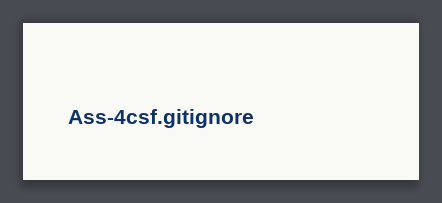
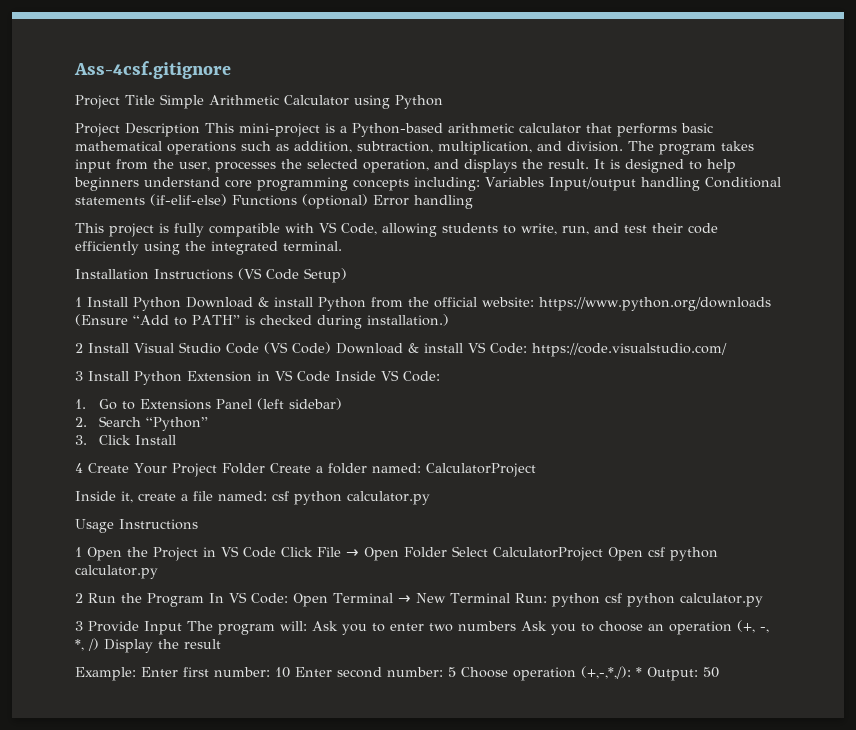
(254, 118) none -> [75,94,443,109] [75,123,713,137] [75,141,754,155] [75,159,736,173] [74,177,781,191] [75,194,473,209] [75,222,718,237] [75,241,342,255] [75,268,347,283] [75,297,771,311] [75,314,449,329] [75,342,727,357] [75,370,440,385] [75,398,343,410] [75,416,209,431] [75,435,177,445] [75,463,536,477] [75,491,430,505] [75,519,198,533] [75,546,718,561] [75,565,158,579] [75,592,763,607] [75,620,769,635] [75,638,221,653] [75,666,719,681] // Project Title Simple Arithmetic Calculator using Python // Project Description This mini-project is a Python-based arithmetic calculator that performs basic mathematical operations such as addition, subtraction, multiplication, and division. The program takes input from the user, processes the selected operation, and displays the result. It is designed to help beginners understand core programming concepts including: Variables Input/output handling Conditional statements (if-elif-else) Functions (optional) Error handling // This project is fully compatible with VS Code, allowing students to write, run, and test their code efficiently using the integrated terminal. // Installation Instructions (VS Code Setup) // 1 Install Python Download & install Python from the official website: https://www.python.org/downloads (Ensure “Add to PATH” is checked during installation.) // 2 Install Visual Studio Code (VS Code) Download & install VS Code: https://code.visualstudio.com/ // 3 Install Python Extension in VS Code Inside VS Code: // 1. Go to Extensions Panel (left sidebar) // 2. Search “Python” // 3. Click Install // 4 Create Your Project Folder Create a folder named: CalculatorProject // Inside it, create a file named: csf python calculator.py // Usage Instructions // 1 Open the Project in VS Code Click File → Open Folder Select CalculatorProject Open csf python calculator.py // 2 Run the Program In VS Code: Open Terminal → New Terminal Run: python csf python calculator.py // 3 Provide Input The program will: Ask you to enter two numbers Ask you to choose an operation (+, -, *, /) Display the result // Example: Enter first number: 10 Enter second number: 5 Choose operation (+,-,*,/): * Output: 50

